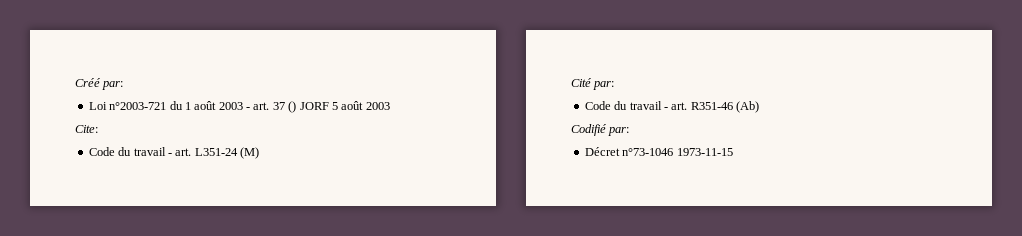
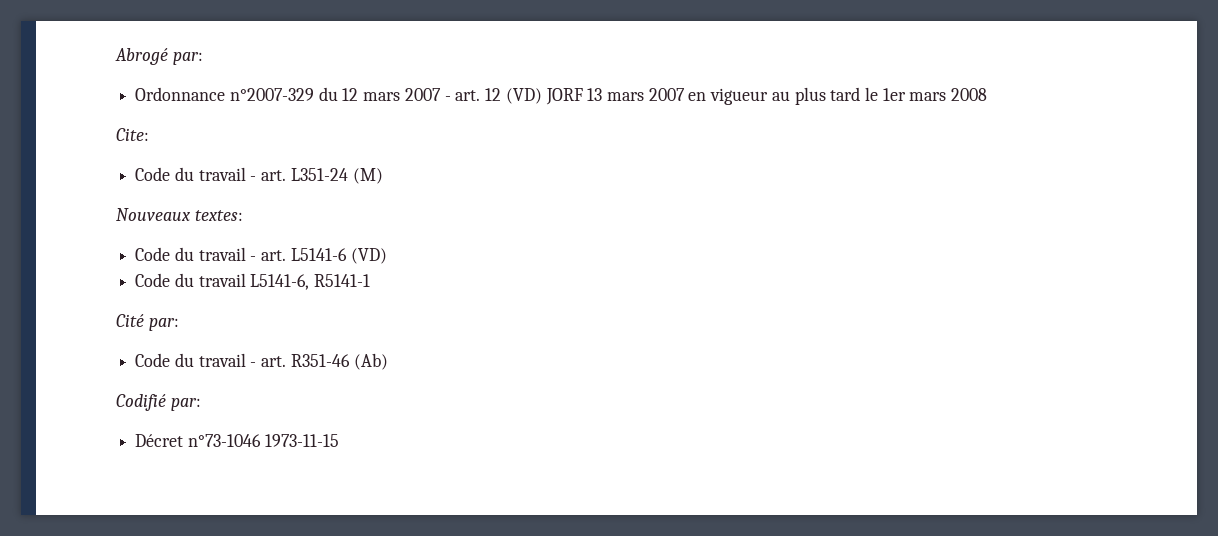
[75,78,124,90] [88,101,390,113] Créé par: // Loi n°2003-721 du 1 août 2003 - art. 37 () JORF 5 août 2003 -> [115,48,203,65] [135,87,988,105] Abrogé par: // Ordonnance n°2007-329 du 12 mars 2007 - art. 12 (VD) JORF 13 mars 2007 en vigueur au plus tard le 1er mars 2008
(259, 153) none -> [116,208,243,221] [135,247,387,264] [135,273,371,290] // Nouveaux textes: // Code du travail - art. L5141-6 (VD) // Code du travail L5141-6, R5141-1

